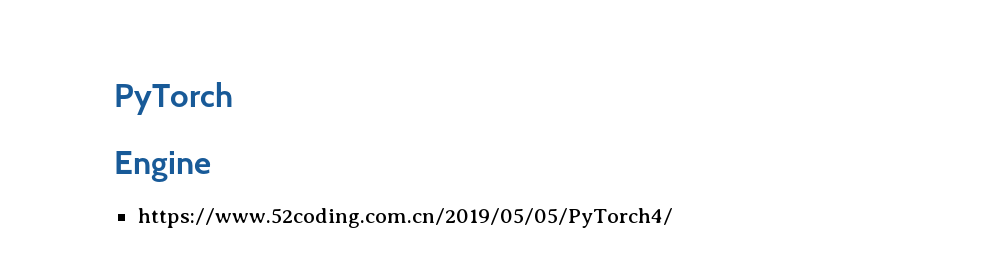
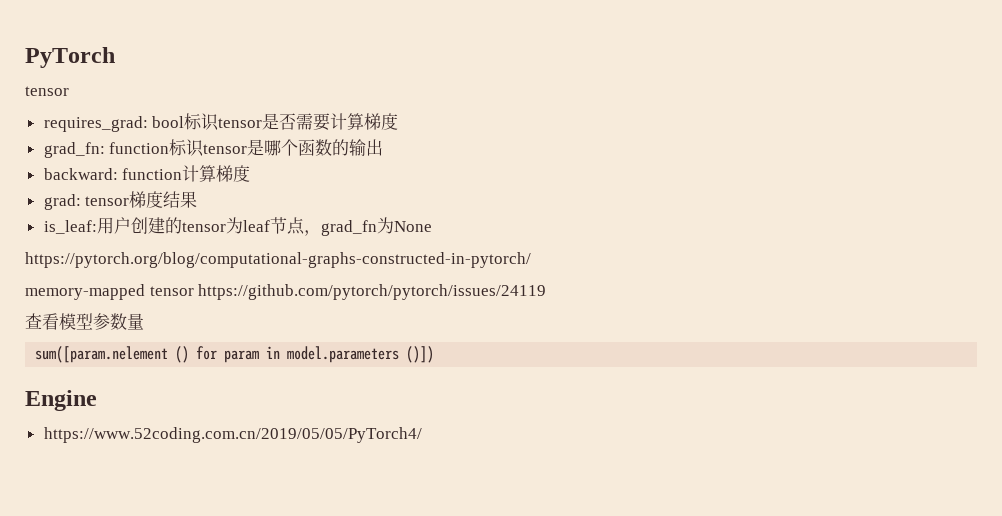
(233, 98) none -> [25,86,69,96] [43,113,399,132] [43,139,384,158] [43,165,251,182] [43,191,198,210] [43,217,432,236] [25,252,531,268] [25,284,547,300] [25,313,144,330] [35,346,435,363] // tensor // requires_grad: bool标识tensor是否需要计算梯度 // grad_fn: function标识tensor是哪个函数的输出 // backward: function计算梯度 // grad: tensor梯度结果 // is_leaf:用户创建的tensor为leaf节点，grad_fn为None // https://pytorch.org/blog/computational-graphs-constructed-in-pytorch/ // memory-mapped tensor https://github.com/pytorch/pytorch/issues/24119 // 查看模型参数量 // sum([param.nelement () for param in model.parameters ()])

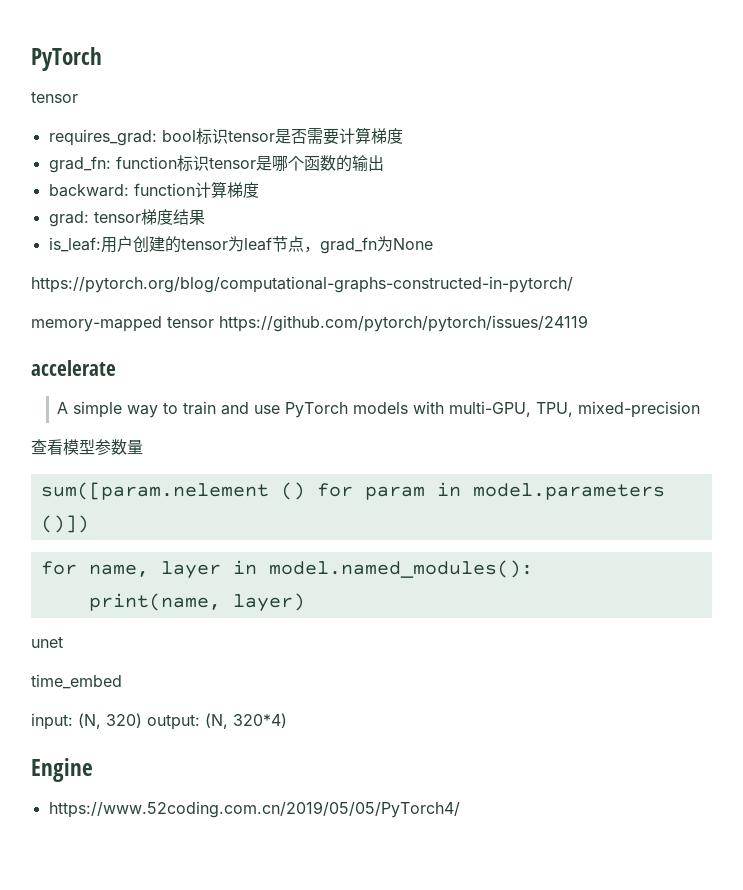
(547, 292) none -> [31,360,116,376] [57,401,701,418] // accelerate // A simple way to train and use PyTorch models with multi-GPU, TPU, mixed-precision
(435, 354) none -> [40,560,533,579] [88,593,305,612] [31,636,63,648] [31,674,122,689] [31,713,287,730] // for name, layer in model.named_modules(): // print(name, layer) // unet // time_embed // input: (N, 320) output: (N, 320*4)

